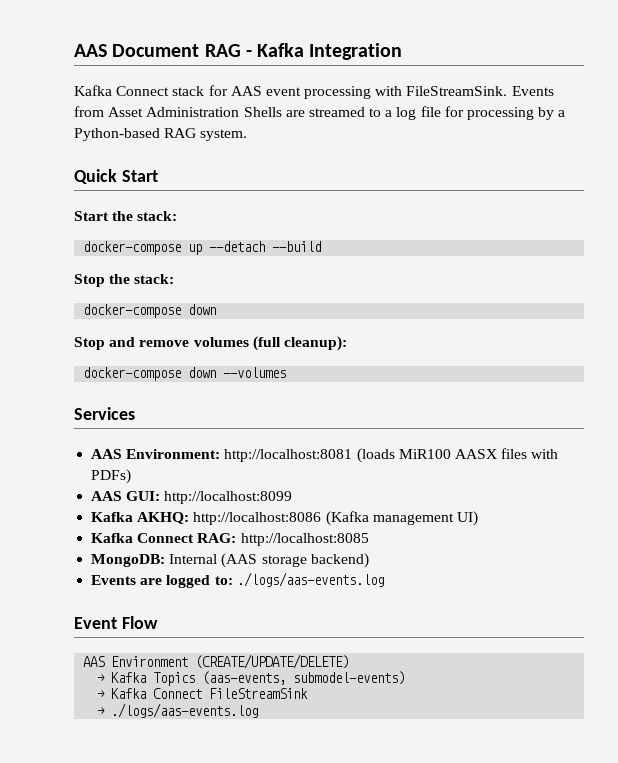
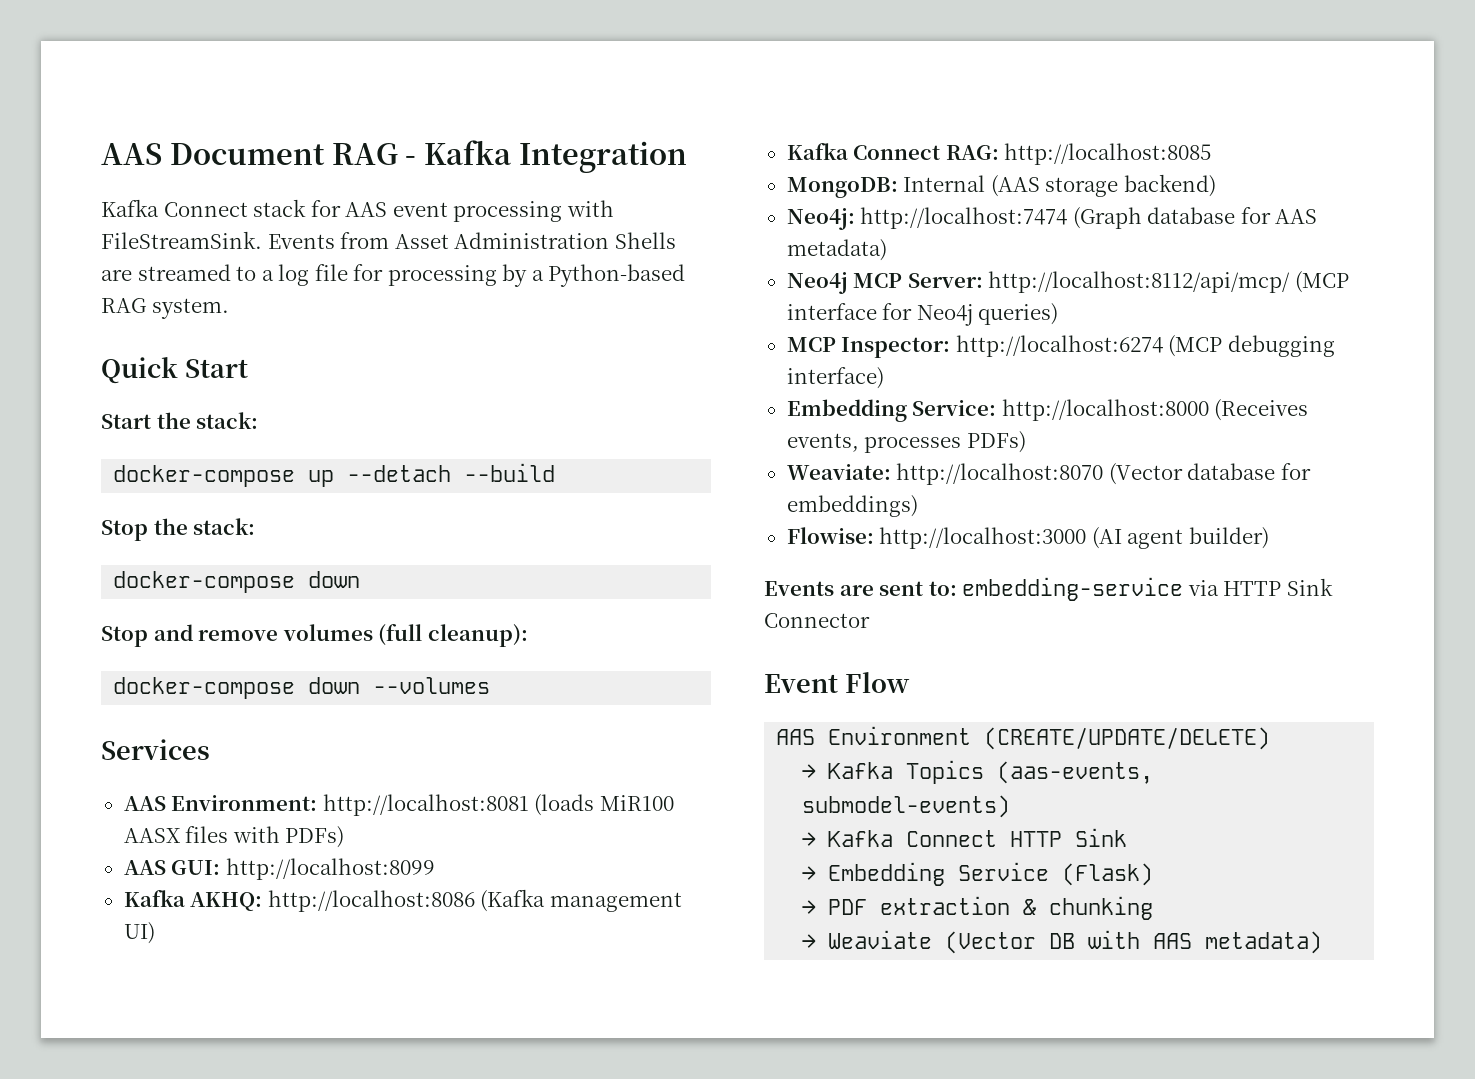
[91,572,384,588] Events are logged to: ./logs/aas-events.log -> [786,207,1318,230] [786,239,887,261] [786,271,1349,294] [786,303,1059,326] [786,335,1335,358] [786,367,884,389] [786,399,1309,422] [786,431,1026,453] [786,463,1311,485] [786,495,918,517] [786,527,1269,549] [764,577,1333,601] [764,613,870,628] Neo4j: http://localhost:7474 (Graph database for AAS metadata) // Neo4j MCP Server: http://localhost:8112/api/mcp/ (MCP interface for Neo4j queries) // MCP Inspector: http://localhost:6274 (MCP debugging interface) // Embedding Service: http://localhost:8000 (Receives events, processes PDFs) // Weaviate: http://localhost:8070 (Vector database for embeddings) // Flowise: http://localhost:3000 (AI agent builder) // Events are sent to: embedding-service via HTTP Sink Connector
[209,688,309,699] [97,703,259,718] FileStreamSink // → ./logs/aas-events.log -> [1010,828,1128,847] [802,862,1154,886] [802,896,1154,920] [802,930,1323,954] HTTP Sink // → Embedding Service (Flask) // → PDF extraction & chunking // → Weaviate (Vector DB with AAS metadata)

